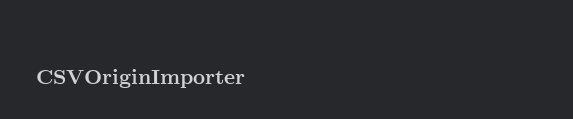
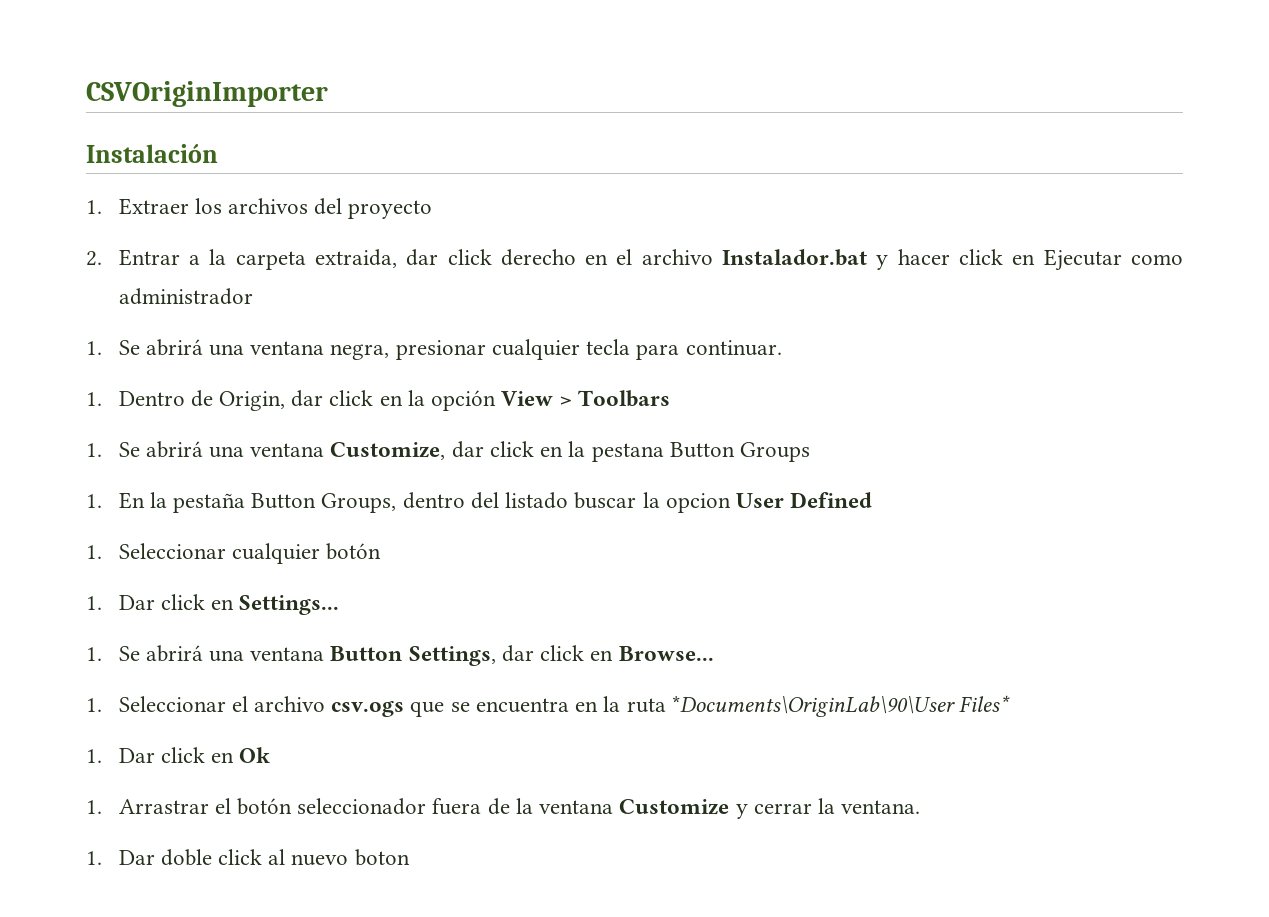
(245, 78) none -> [86,144,218,163] [86,198,433,219] [86,249,1183,271] [118,288,253,305] [86,339,782,360] [86,390,670,411] [86,441,810,462] [86,492,873,513] [86,543,382,564] [86,594,340,615] [86,645,714,666] [86,695,1010,717] [86,747,271,763] [86,798,921,819] [86,849,410,866] // Instalación // 1. Extraer los archivos del proyecto // 2. Entrar a la carpeta extraida, dar click derecho en el archivo Instalador.bat y hacer click en Ejecutar como administrador // 1. Se abrirá una ventana negra, presionar cualquier tecla para continuar. // 1. Dentro de Origin, dar click en la opción View > Toolbars // 1. Se abrirá una ventana Customize, dar click en la pestana Button Groups // 1. En la pestaña Button Groups, dentro del listado buscar la opcion User Defined // 1. Seleccionar cualquier botón // 1. Dar click en Settings... // 1. Se abrirá una ventana Button Settings, dar click en Browse... // 1. Seleccionar el archivo csv.ogs que se encuentra en la ruta *Documents\OriginLab\90\User Files* // 1. Dar click en Ok // 1. Arrastrar el botón seleccionador fuera de la ventana Customize y cerrar la ventana. // 1. Dar doble click al nuevo boton

